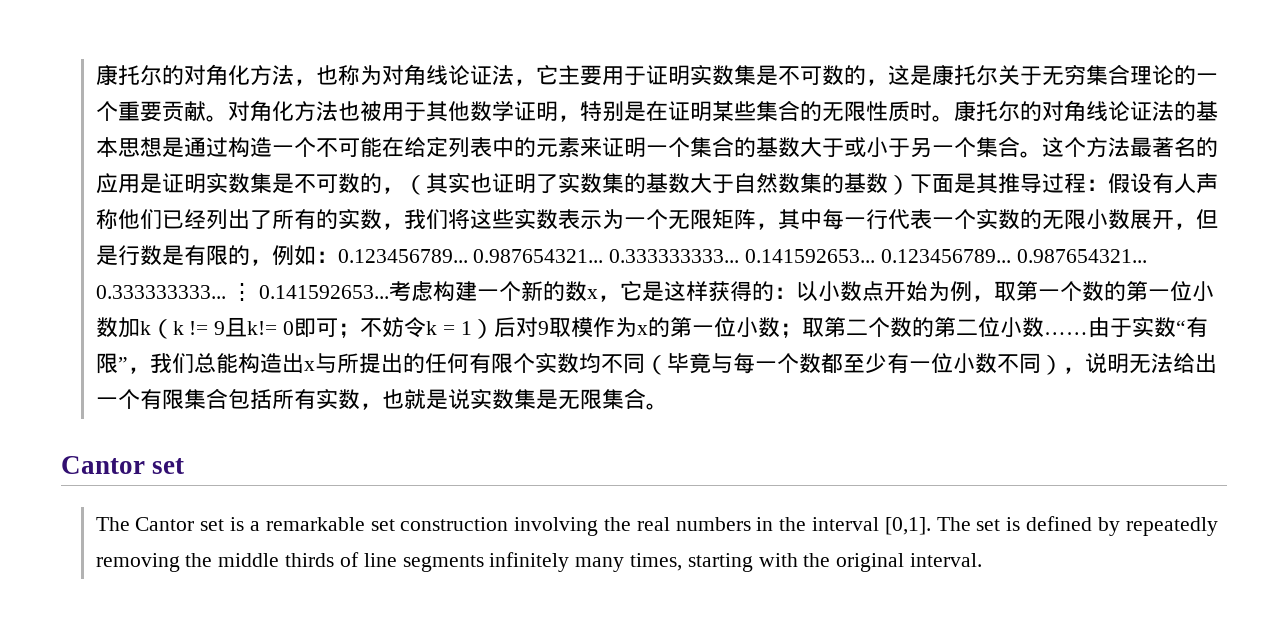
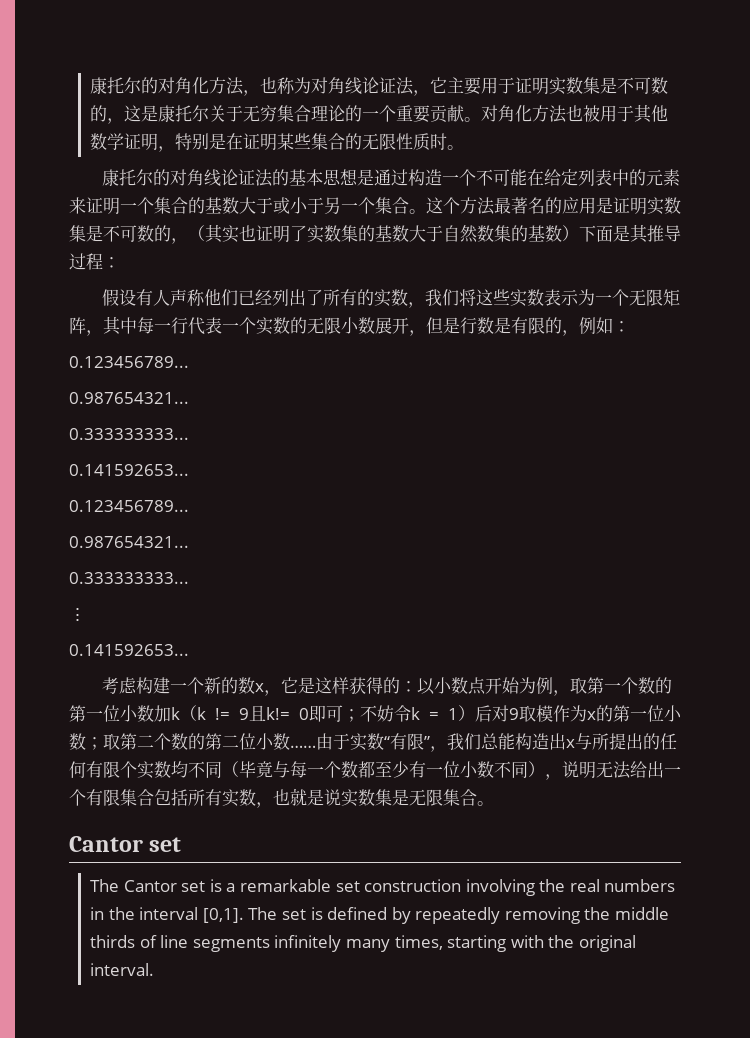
(954, 118) none -> (464, 147) //
(1108, 185) none -> (120, 262) //
[337,249,1147,263] [95,285,226,299] 0.123456789... 0.987654321... 0.333333333... 0.141592653... 0.123456789... 0.987654321... 0.333333333... -> [69,356,189,368] [69,392,189,404] [69,428,189,440] [69,464,189,476] [69,500,189,512] [69,536,189,548] [69,572,189,584] // 0.123456789... // 0.987654321... // 0.333333333... // 0.141592653... // 0.123456789... // 0.987654321... // 0.333333333... //
[259,285,390,299] 0.141592653... -> [69,644,189,656] // 0.141592653... //

